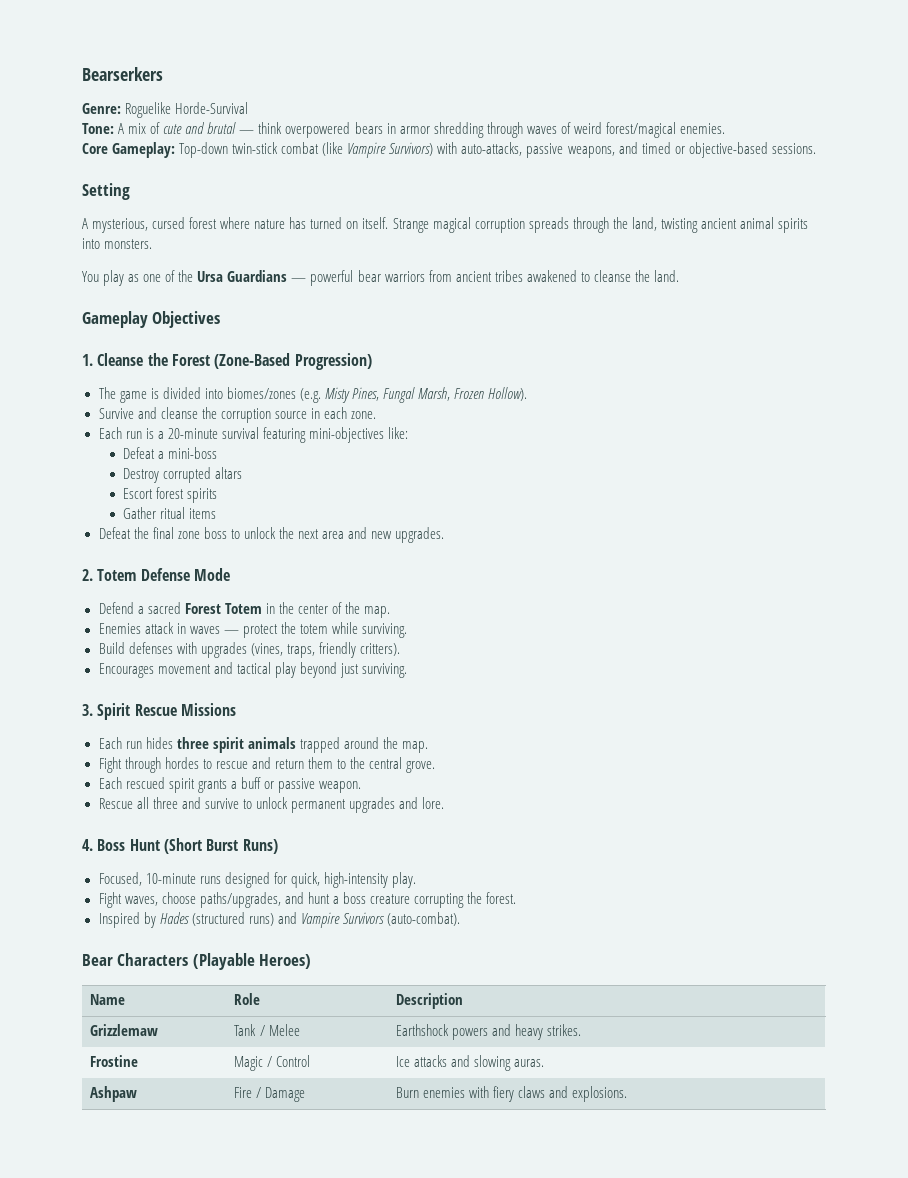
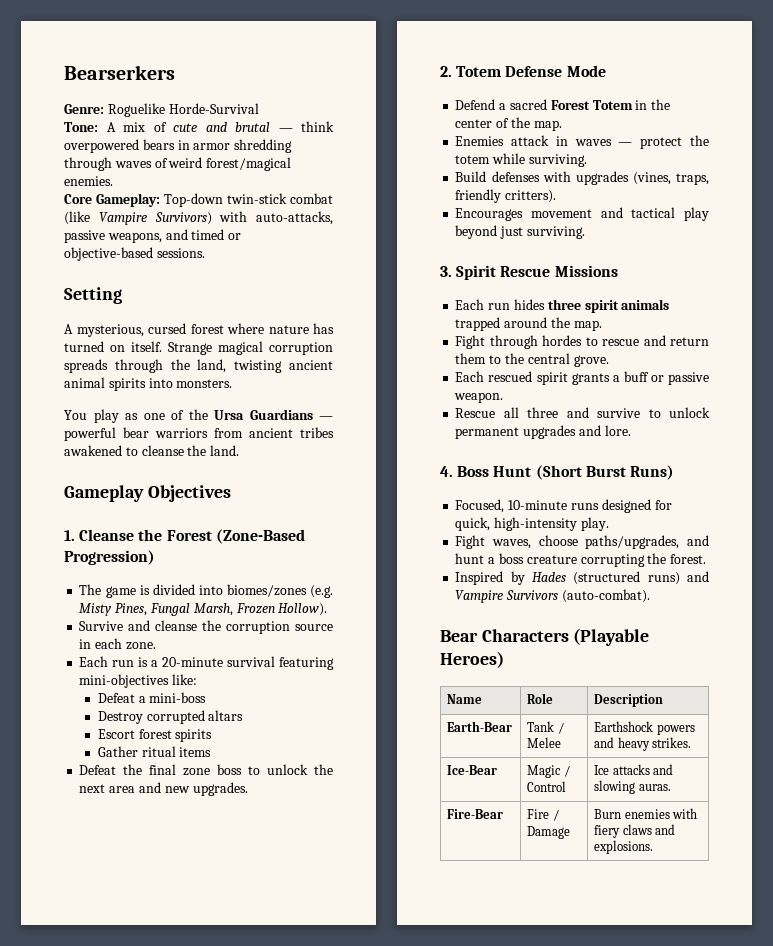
[89,1024,158,1036] Grizzlemaw -> [447,721,513,732] Earth-Bear
[89,1055,138,1067] Frostine -> [447,765,498,775] Ice-Bear
[89,1086,137,1102] Ashpaw -> [447,809,504,819] Fire-Bear

